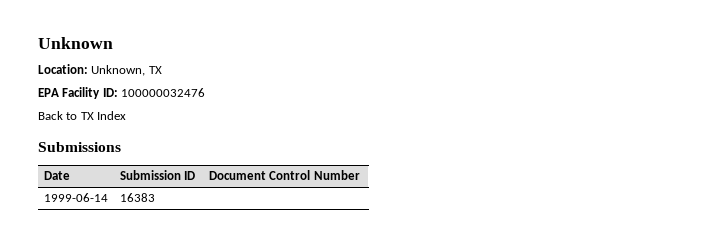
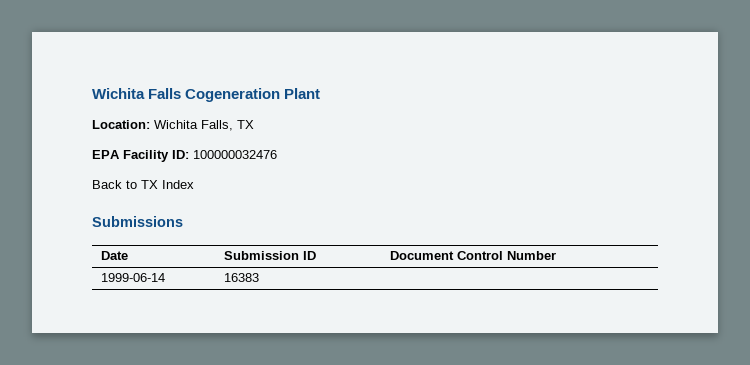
[38,37,113,49] Unknown -> [92,88,321,102] Wichita Falls Cogeneration Plant
[91,65,146,76] Unknown, -> [154,120,233,131] Wichita Falls,

